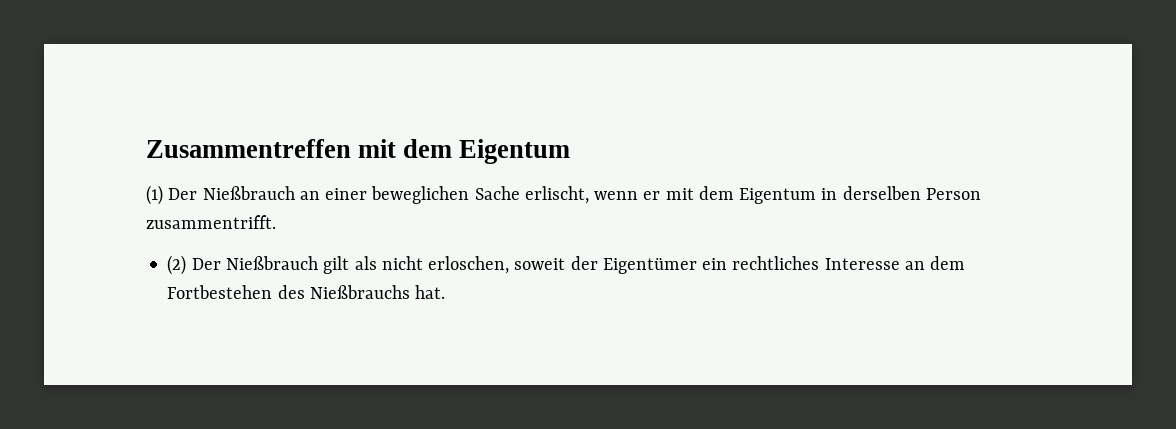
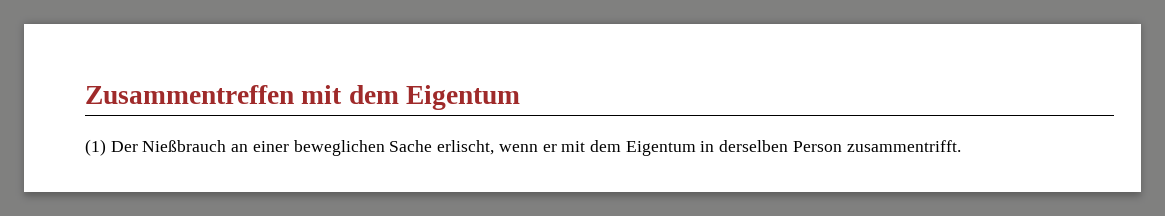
[167,255,966,275] [167,285,446,299] // (2) Der Nießbrauch gilt als nicht erloschen, soweit der Eigentümer ein rechtliches Interesse an dem Fortbestehen des Nießbrauchs hat. -> (961, 146) none

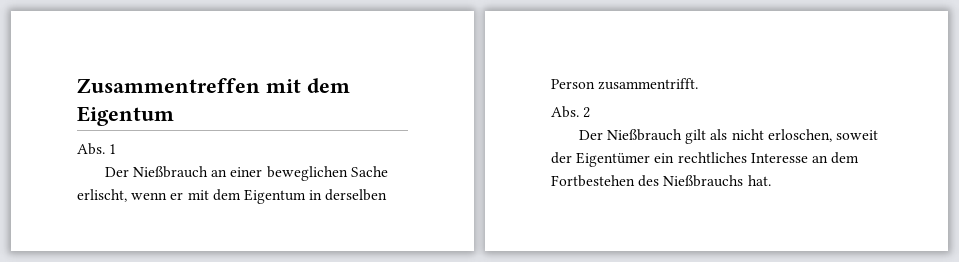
[85,139,106,156] (1) -> [77,143,117,155] Abs. 1 //
(961, 146) none -> [551,106,591,118] [578,129,879,144] [551,152,860,167] [551,175,771,187] // Abs. 2 // Der Nießbrauch gilt als nicht erloschen, soweit der Eigentümer ein rechtliches Interesse an dem Fortbestehen des Nießbrauchs hat.

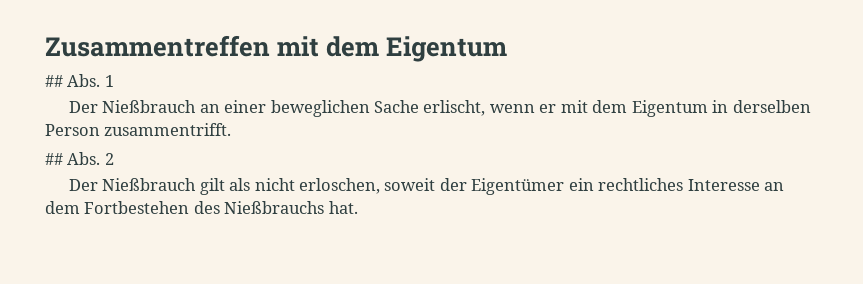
(174, 116) none -> [45,75,63,87] ##
(699, 84) none -> [45,153,63,165] ##

